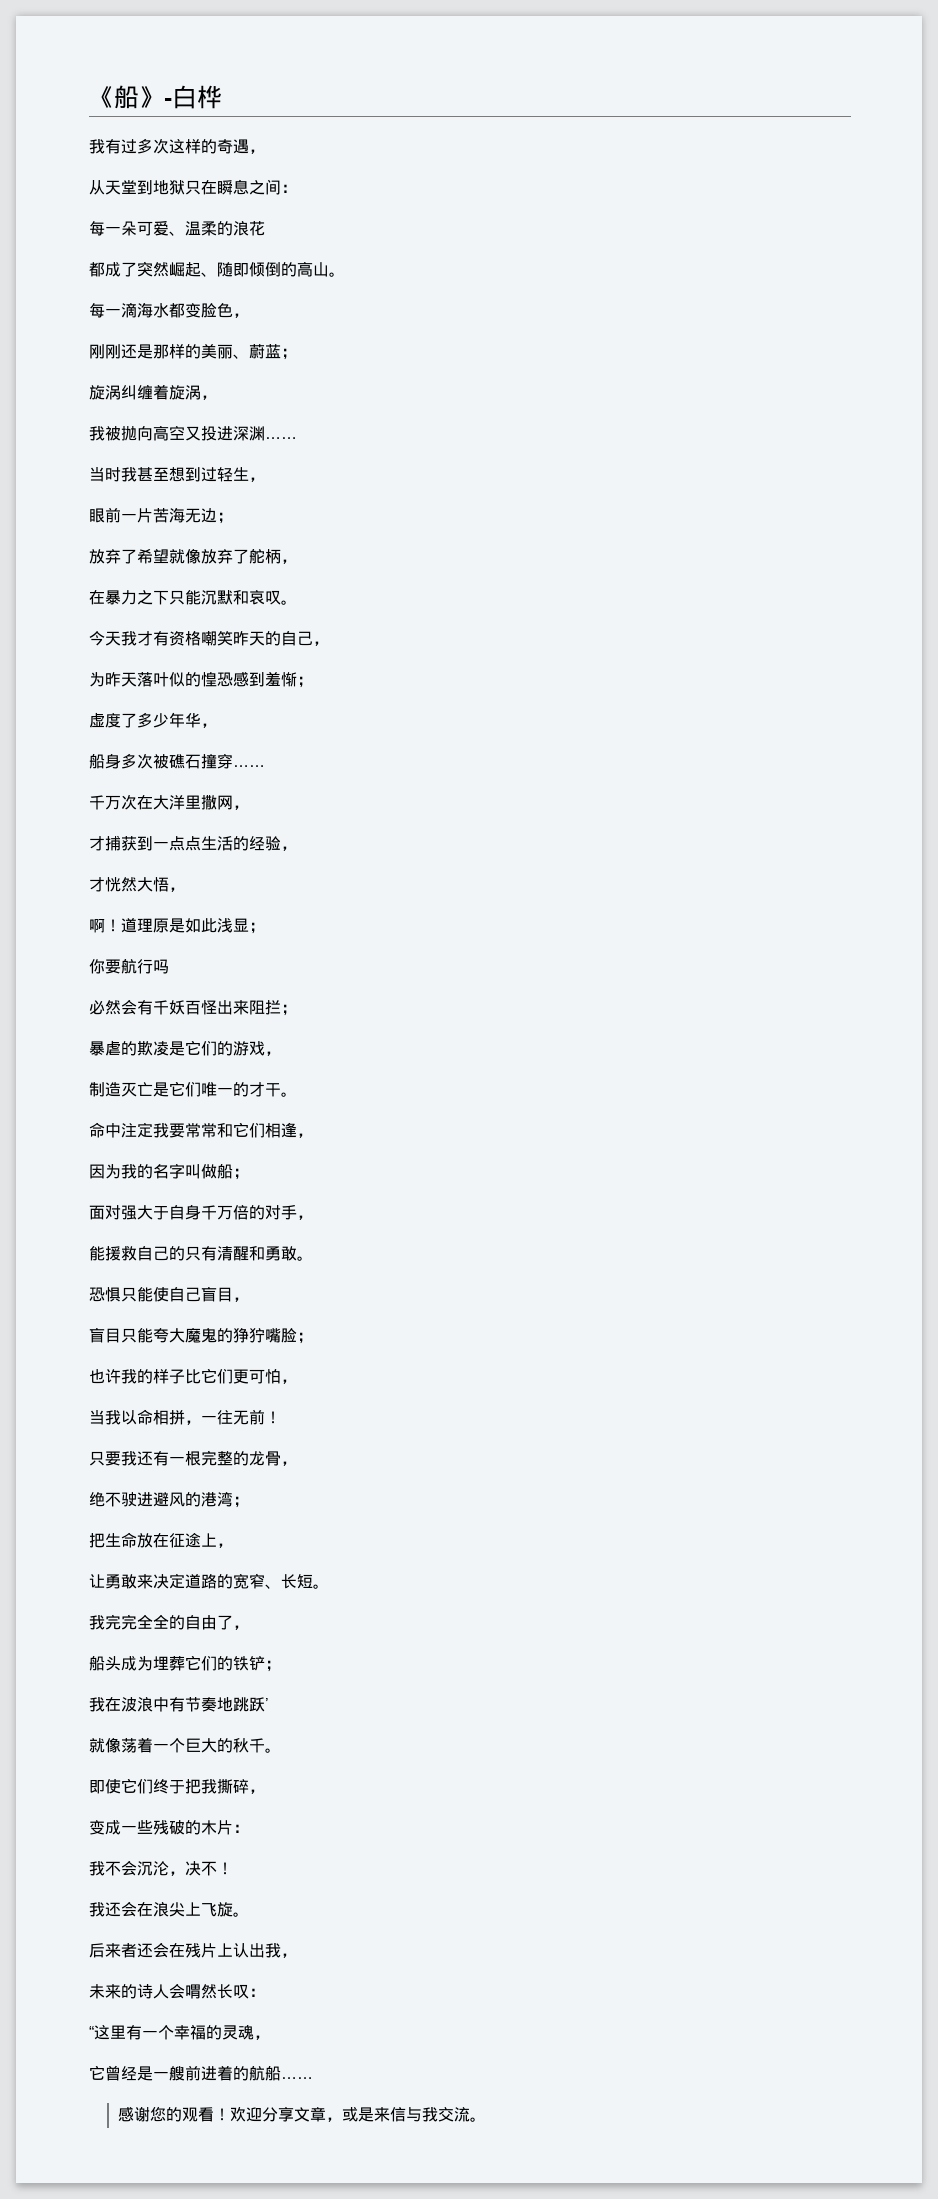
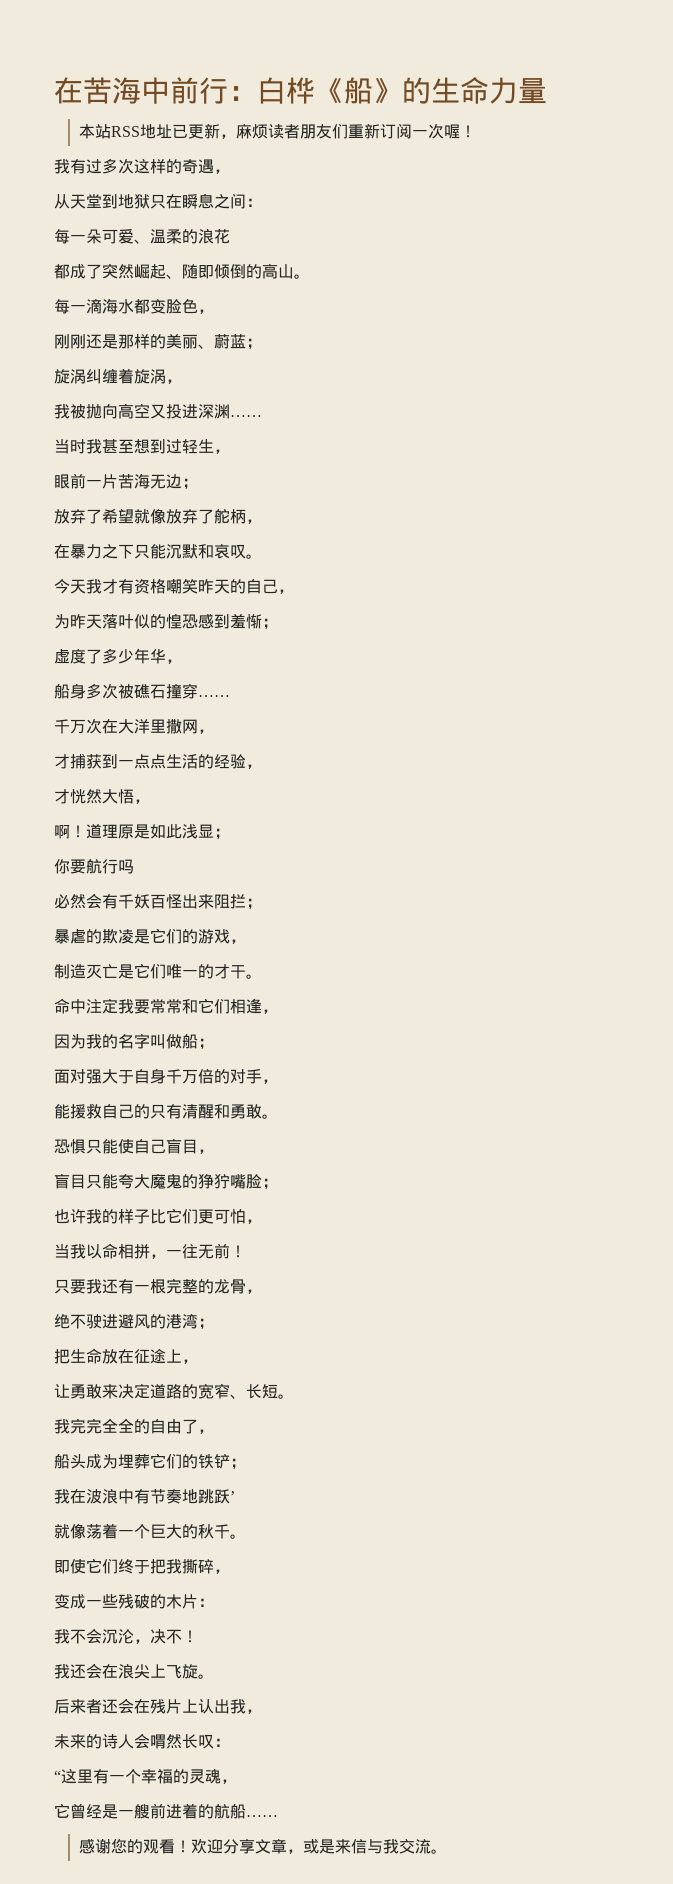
[89,85,222,109] 《船》-白桦 -> [54,77,547,104] [78,123,476,139] 在苦海中前行：白桦《船》的生命力量 // 本站RSS地址已更新，麻烦读者朋友们重新订阅一次喔！

